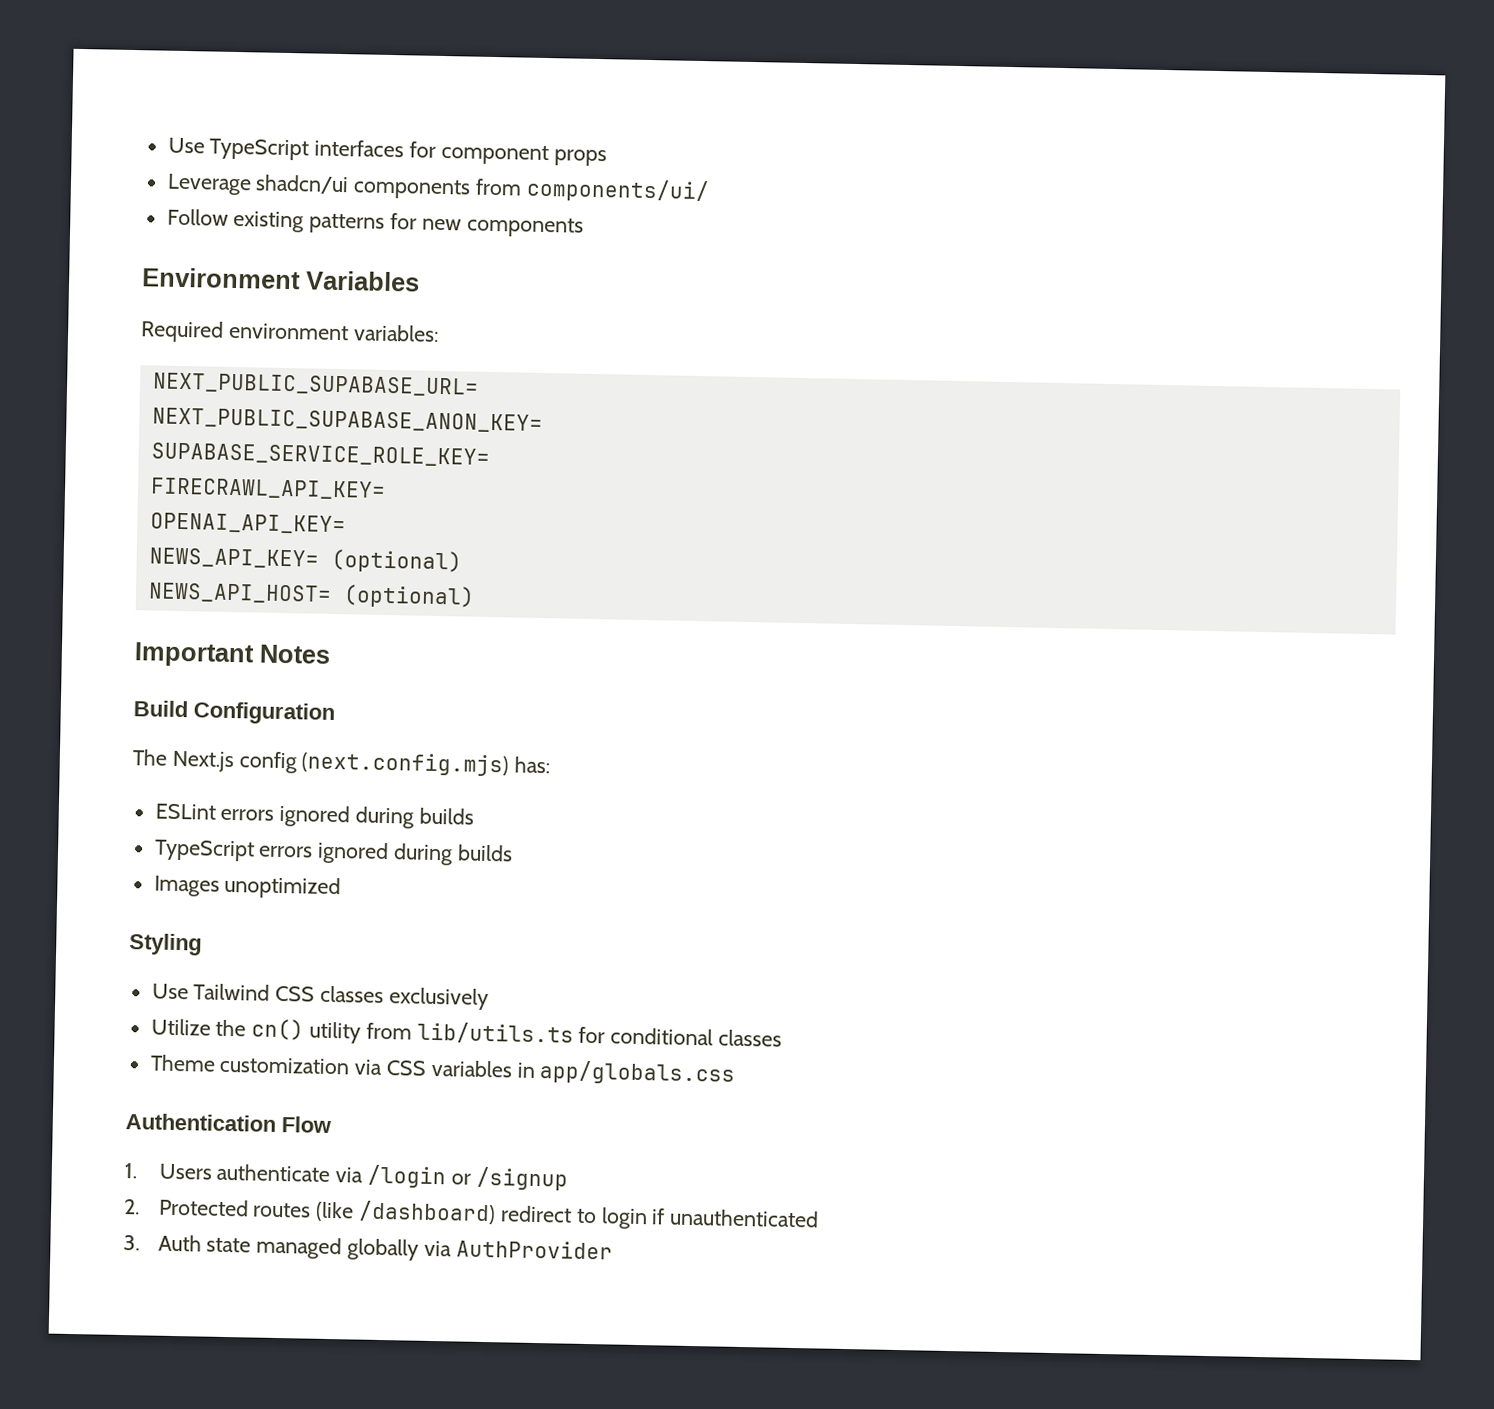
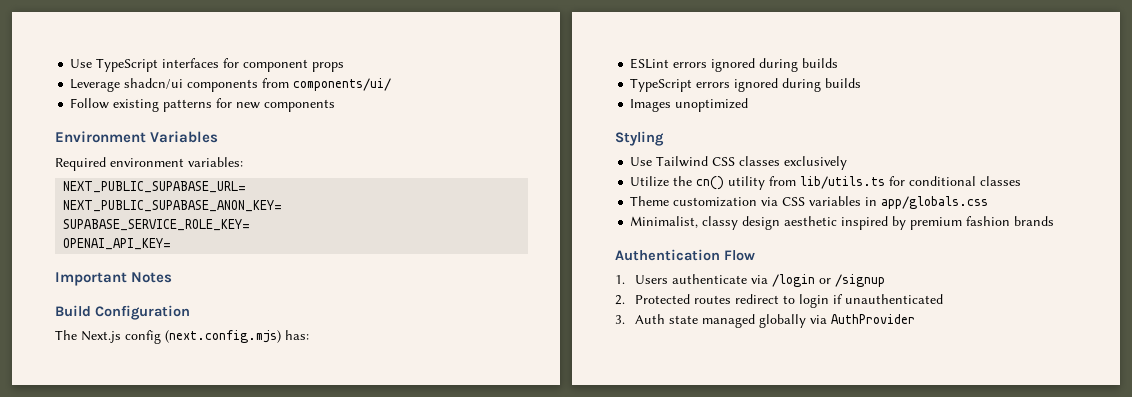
[149,477,386,500] // FIRECRAWL_API_KEY= -> (251, 225) none
[148,547,462,574] [147,582,475,609] // NEWS_API_KEY= (optional) // NEWS_API_HOST= (optional) -> (172, 244) none
(737, 1073) none -> [630,216,1055,230] // Minimalist, classy design aesthetic inspired by premium fashion brands
[315,1200,497,1225] (like /dashboard) -> (731, 299) none

